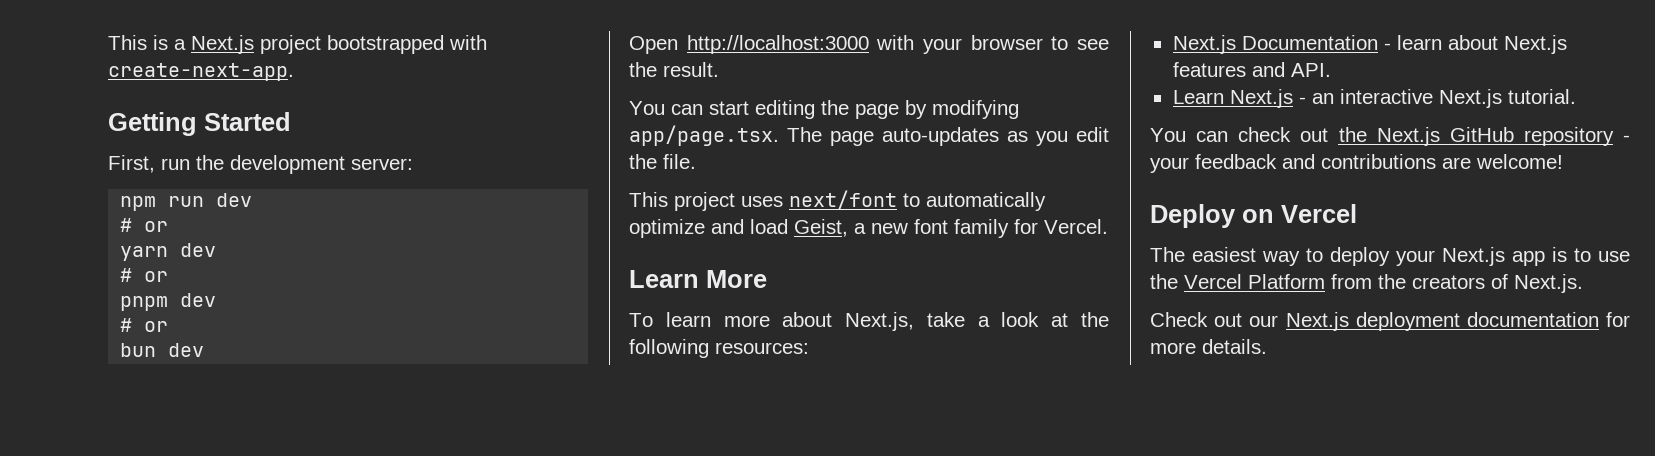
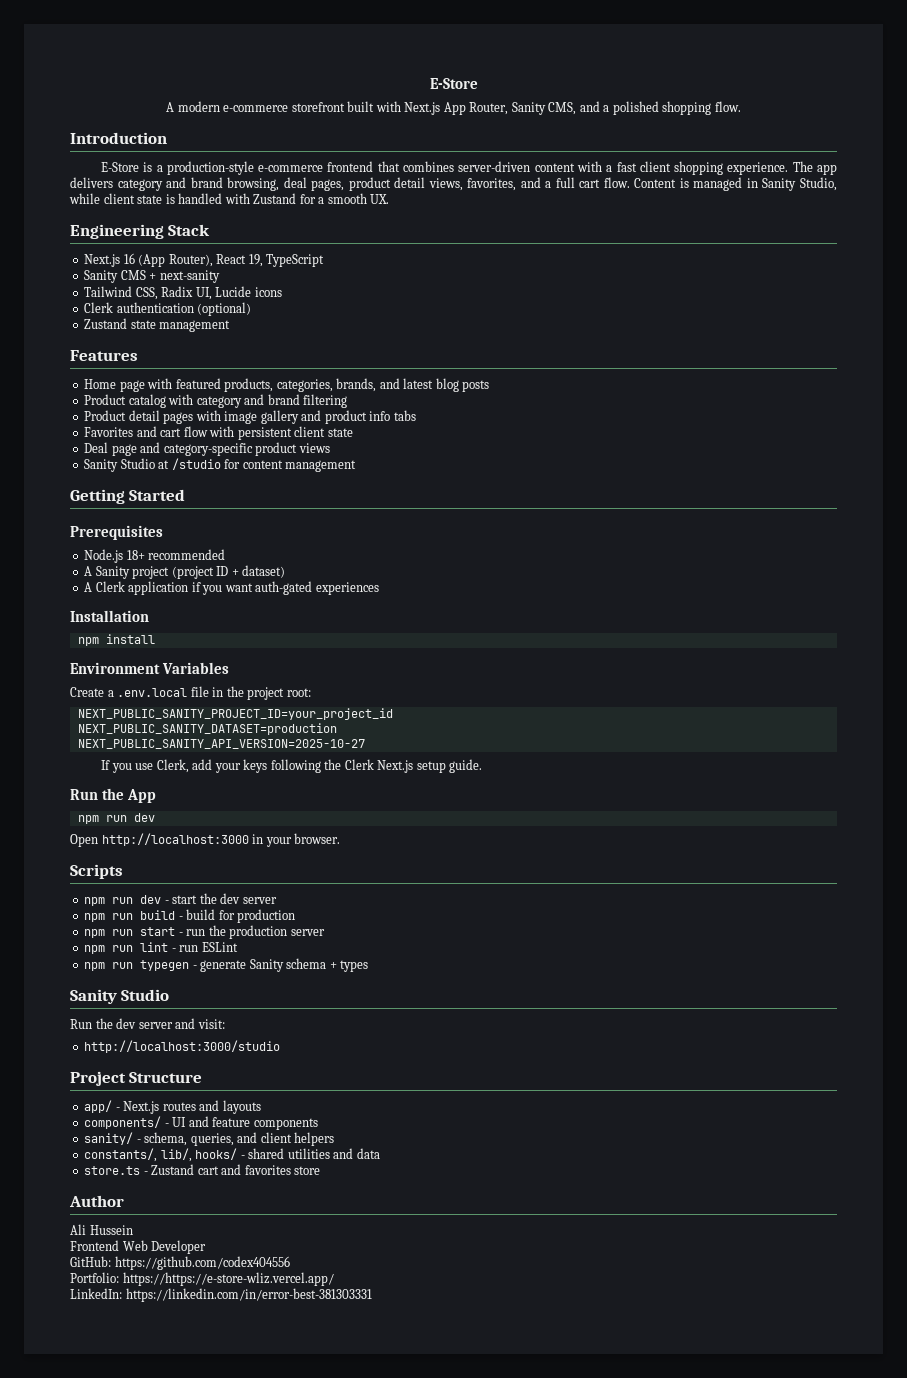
[108,35,487,54] [108,63,294,81] [108,112,291,136] [108,155,413,174] [120,193,253,211] [120,218,169,232] [120,243,217,261] [120,268,169,282] [120,293,217,311] [120,318,169,332] [120,343,205,357] [629,35,1109,54] [629,62,719,77] [629,100,1019,119] [629,125,1109,146] [629,154,696,169] [629,190,1046,211] [629,219,1108,238] [629,270,767,288] [629,312,1109,331] [629,339,809,358] [1172,35,1567,54] [1172,62,1331,77] [1172,89,1576,108] [1150,127,1630,146] [1150,154,1563,173] [1150,204,1357,228] [1150,247,1630,266] [1150,274,1583,293] [1150,312,1630,331] [1150,339,1267,354] This is a Next.js project bootstrapped with create-next-app. // Getting Started // First, run the development server: // npm run dev // # or // yarn dev // # or // pnpm dev // # or // bun dev // Open http://localhost:3000 with your browser to see the result. // You can start editing the page by modifying app/page.tsx. The page auto-updates as you edit the file. // This project uses next/font to automatically optimize and load Geist, a new font family for Vercel. // Learn More // To learn more about Next.js, take a look at the following resources: // Next.js Documentation - learn about Next.js features and API. // Learn Next.js - an interactive Next.js tutorial. // You can check out the Next.js GitHub repository - your feedback and contributions are welcome! // Deploy on Vercel // The easiest way to deploy your Next.js app is to use the Vercel Platform from the creators of Next.js. // Check out our Next.js deployment documentation for more details. -> [429,78,478,89] [166,101,741,115] [70,132,167,144] [100,161,837,175] [70,177,837,191] [69,193,390,204] [70,224,211,239] [84,253,325,267] [84,270,220,283] [84,286,282,300] [84,302,252,316] [84,318,231,332] [70,350,138,361] [84,378,490,392] [84,394,348,408] [84,410,416,424] [84,426,353,440] [84,442,330,456] [84,458,357,472] [70,489,186,504] [70,525,163,540] [84,549,226,563] [84,565,286,579] [84,581,379,595] [70,610,149,622] [77,634,155,646] [70,662,229,674] [70,686,311,700] [77,708,393,720] [77,723,337,735] [77,739,365,749] [100,759,483,773] [70,788,156,803] [77,813,155,824] [70,833,341,847] [70,864,123,879] [84,893,277,906] [84,909,296,923] [84,925,325,939] [84,942,238,954] [84,958,369,972] [70,989,170,1004] [70,1018,225,1029] [84,1040,281,1053] [70,1071,203,1086] [84,1100,261,1114] [84,1116,318,1130] [84,1132,335,1146] [84,1148,380,1162] [84,1164,321,1175] [69,1195,124,1207] [70,1224,133,1235] [70,1240,207,1254] [70,1256,290,1270] [70,1272,334,1286] [70,1288,372,1302] E-Store // A modern e-commerce storefront built with Next.js App Router, Sanity CMS, and a polished shopping flow. // Introduction // E-Store is a production-style e-commerce frontend that combines server-driven content with a fast client shopping experience. The app delivers category and brand browsing, deal pages, product detail views, favorites, and a full cart flow. Content is managed in Sanity Studio, while client state is handled with Zustand for a smooth UX. // Engineering Stack // Next.js 16 (App Router), React 19, TypeScript // Sanity CMS + next-sanity // Tailwind CSS, Radix UI, Lucide icons // Clerk authentication (optional) // Zustand state management // Features // Home page with featured products, categories, brands, and latest blog posts // Product catalog with category and brand filtering // Product detail pages with image gallery and product info tabs // Favorites and cart flow with persistent client state // Deal page and category-specific product views // Sanity Studio at /studio for content management // Getting Started // Prerequisites // Node.js 18+ recommended // A Sanity project (project ID + dataset) // A Clerk application if you want auth-gated experiences // Installation // npm install // Environment Variables // Create a .env.local file in the project root: // NEXT_PUBLIC_SANITY_PROJECT_ID=your_project_id // NEXT_PUBLIC_SANITY_DATASET=production // NEXT_PUBLIC_SANITY_API_VERSION=2025-10-27 // If you use Clerk, add your keys following the Clerk Next.js setup guide. // Run the App // npm run dev // Open http://localhost:3000 in your browser. // Scripts // npm run dev - start the dev server // npm run build - build for production // npm run start - run the production server // npm run lint - run ESLint // npm run typegen - generate Sanity schema + types // Sanity Studio // Run the dev server and visit: // http://localhost:3000/studio // Project Structure // app/ - Next.js routes and layouts // components/ - UI and feature components // sanity/ - schema, queries, and client helpers // constants/, lib/, hooks/ - shared utilities and data // store.ts - Zustand cart and favorites store // Author // Ali Hussein // Frontend Web Developer // GitHub: https://github.com/codex404556 // Portfolio: https://https://e-store-wliz.vercel.app/ // LinkedIn: https://linkedin.com/in/error-best-381303331

